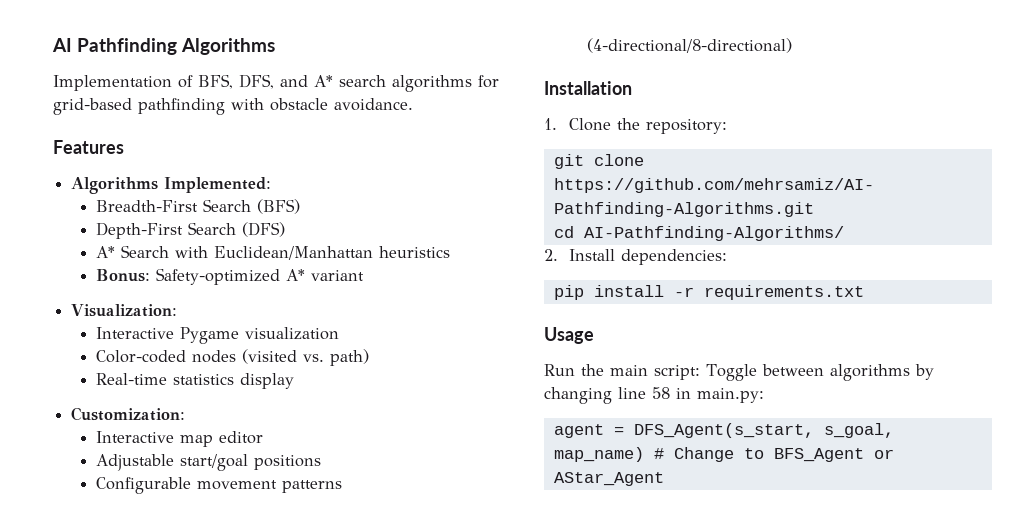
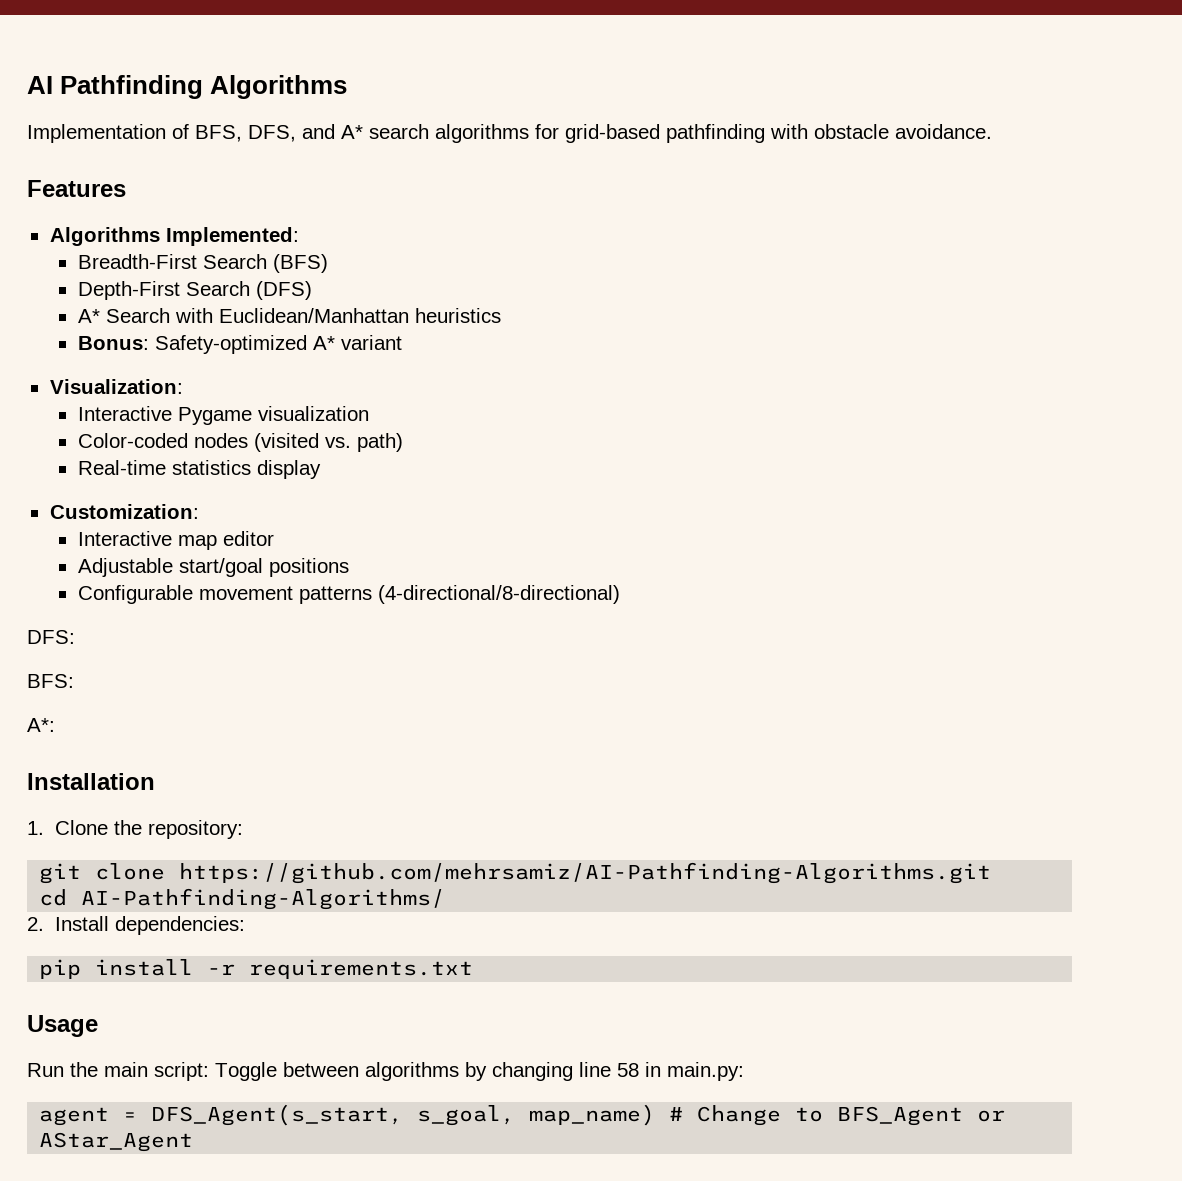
(792, 45) none -> [27,630,75,644] [27,674,74,688] [27,718,55,732] // DFS: // BFS: // A*:

